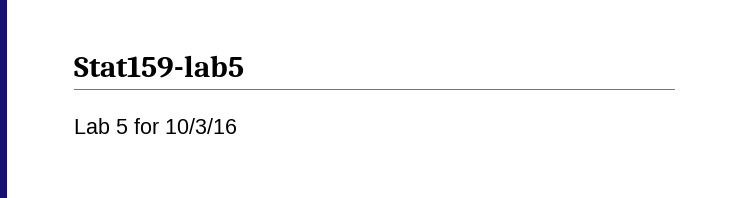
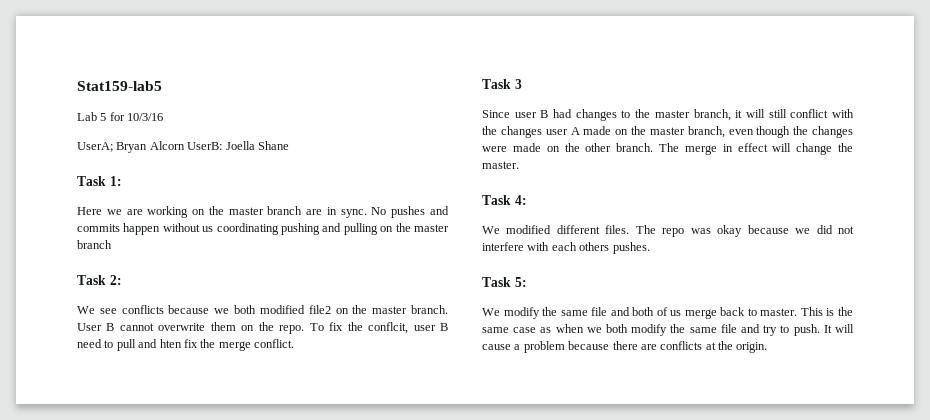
(237, 126) none -> [77,141,289,153] [77,176,122,186] [77,206,450,218] [77,223,449,235] [77,240,112,249] [77,275,122,285] [77,305,448,314] [77,322,448,334] [77,339,294,351] [482,79,522,89] [482,109,854,121] [482,126,853,138] [482,143,853,155] [482,161,519,169] [482,195,527,205] [482,225,854,237] [482,242,650,254] [482,277,527,287] [482,307,854,319] [482,324,854,336] [482,341,768,353] // UserA; Bryan Alcorn UserB: Joella Shane // Task 1: // Here we are working on the master branch are in sync. No pushes and commits happen without us coordinating pushing and pulling on the master branch // Task 2: // We see conflicts because we both modified file2 on the master branch. User B cannot overwrite them on the repo. To fix the conflcit, user B need to pull and hten fix the merge conflict. // Task 3 // Since user B had changes to the master branch, it will still conflict with the changes user A made on the master branch, even though the changes were made on the other branch. The merge in effect will change the master. // Task 4: // We modified different files. The repo was okay because we did not interfere with each others pushes. // Task 5: // We modify the same file and both of us merge back to master. This is the same case as when we both modify the same file and try to push. It will cause a problem because there are conflicts at the origin.

